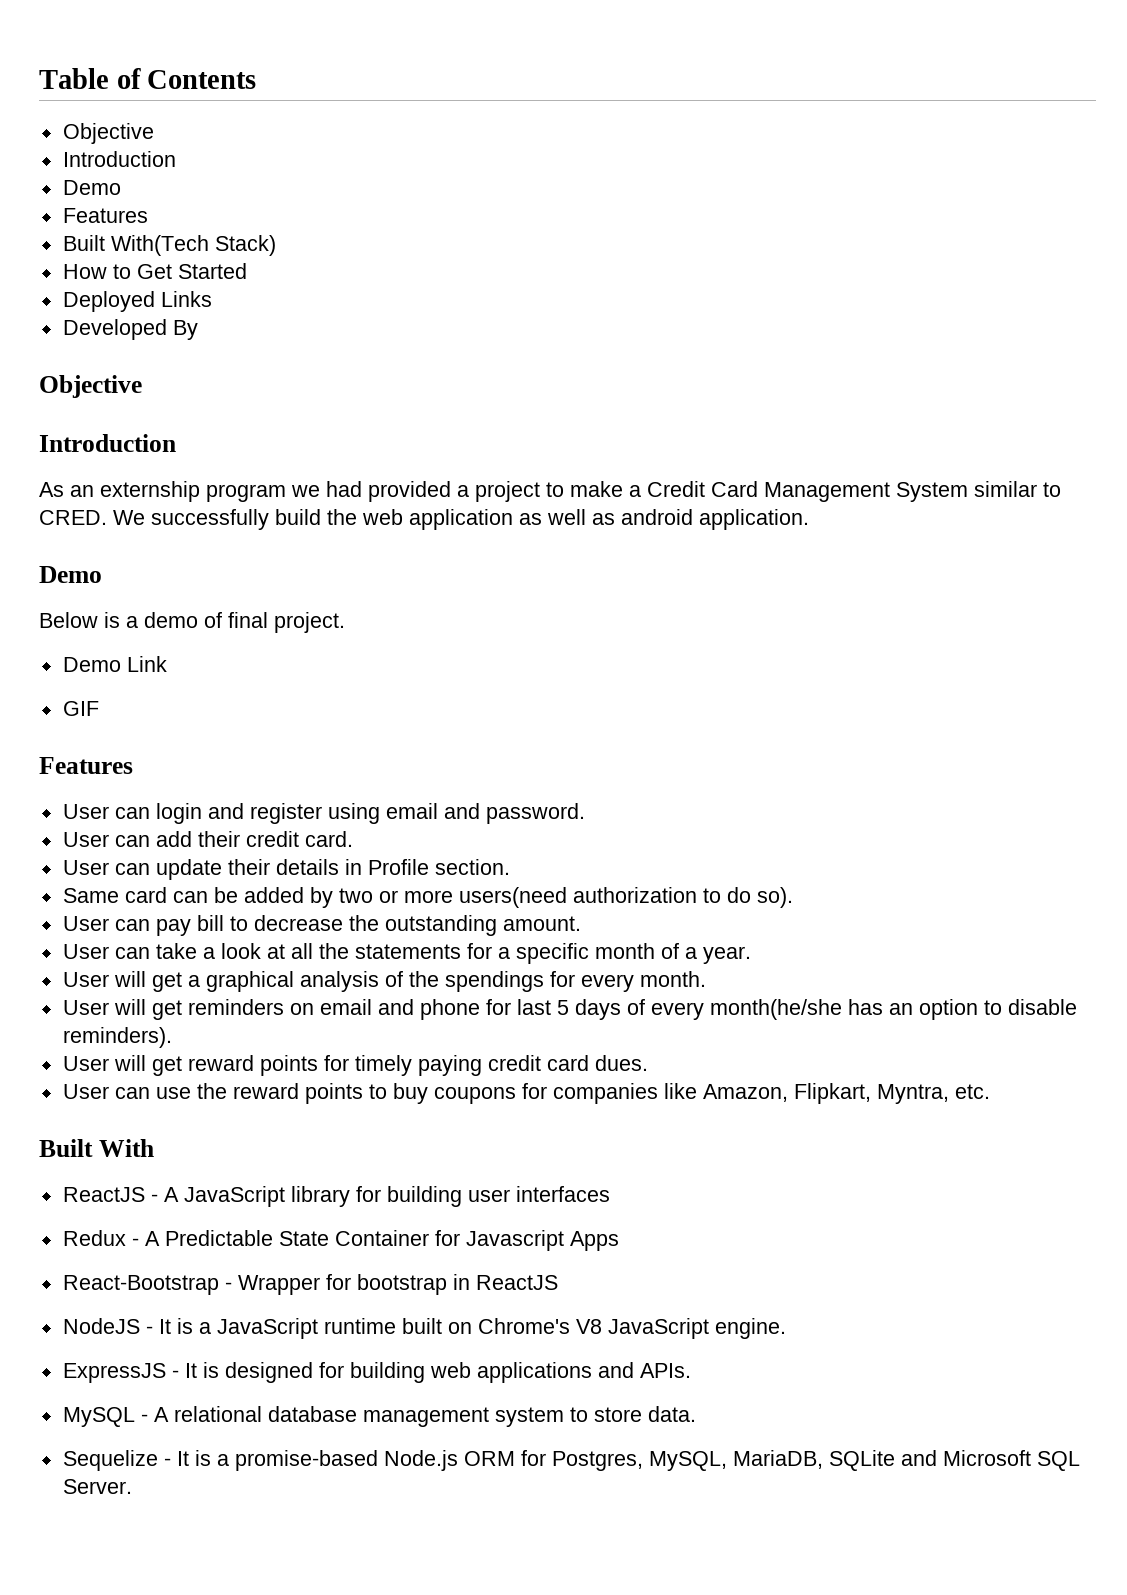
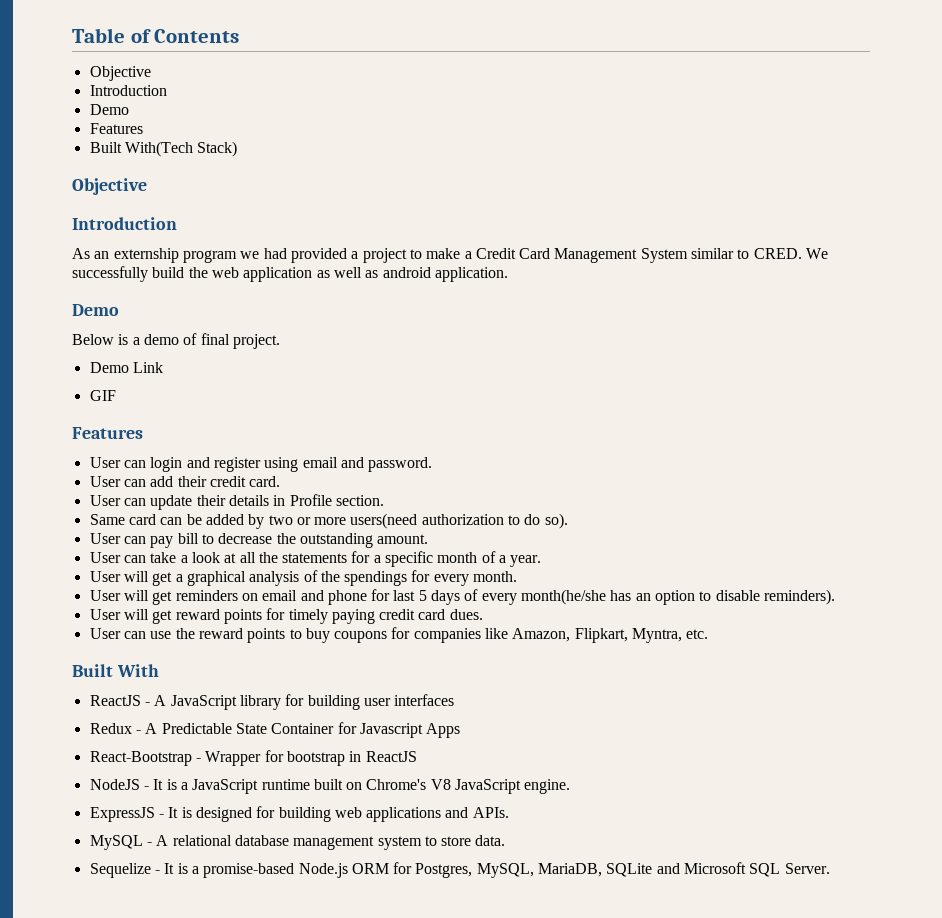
[62,263,247,279] [62,291,212,312] [62,319,198,340] // How to Get Started // Deployed Links // Developed By -> (238, 149) none

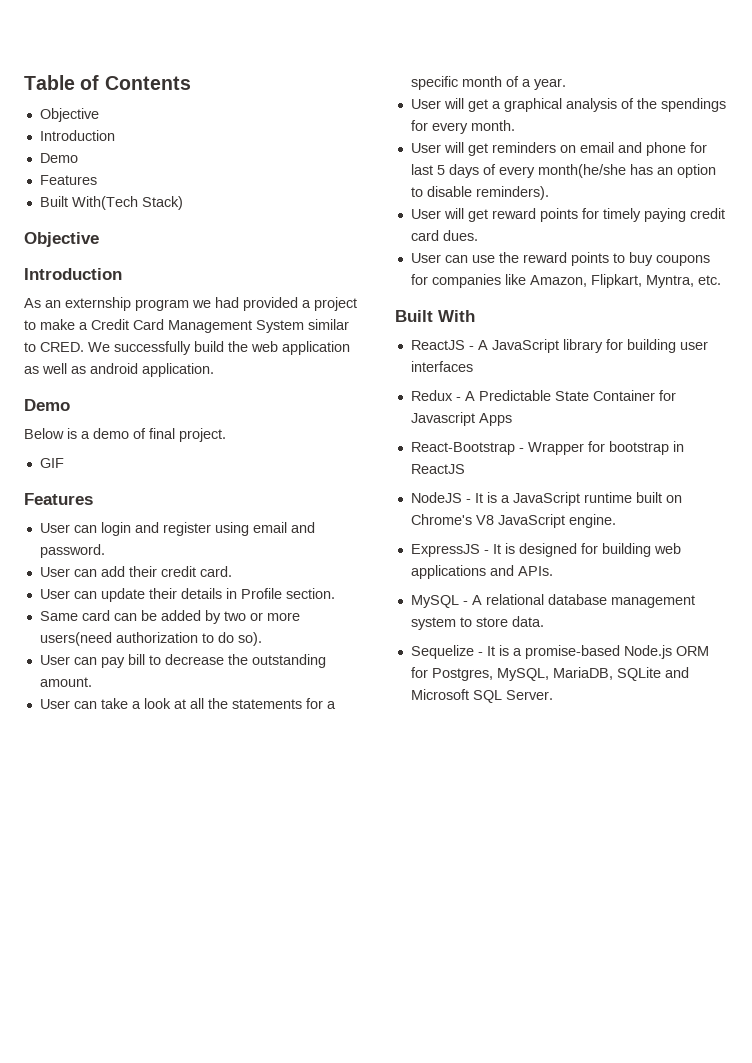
[89,362,163,373] // Demo Link -> (226, 435) none

